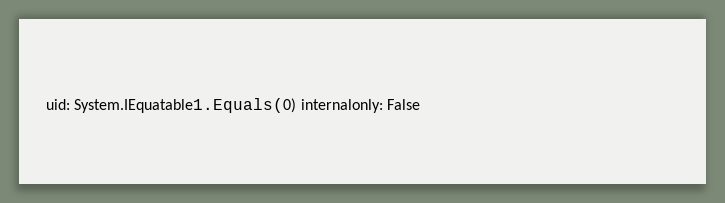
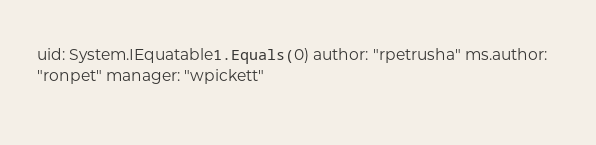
[300,99,420,113] internalonly: False -> [313,48,547,63] [37,69,265,84] author: "rpetrusha" ms.author: "ronpet" manager: "wpickett"

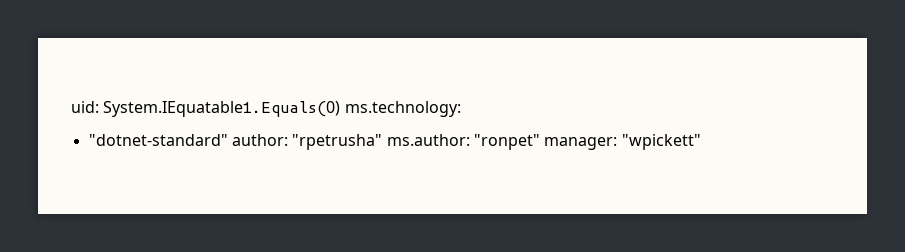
(310, 56) none -> [344,101,461,117] [88,134,228,146] ms.technology: // "dotnet-standard"

